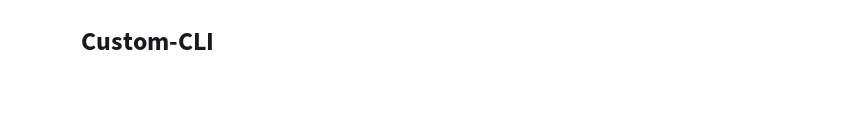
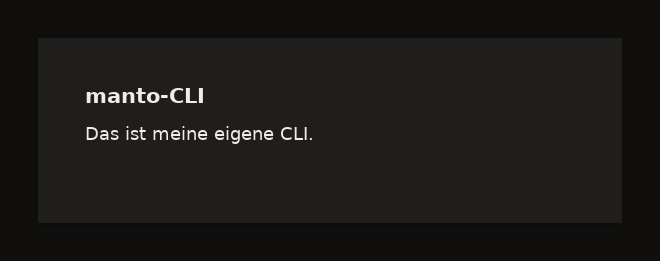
[81,33,214,50] Custom-CLI -> [85,88,205,103] [85,126,314,144] manto-CLI // Das ist meine eigene CLI.

